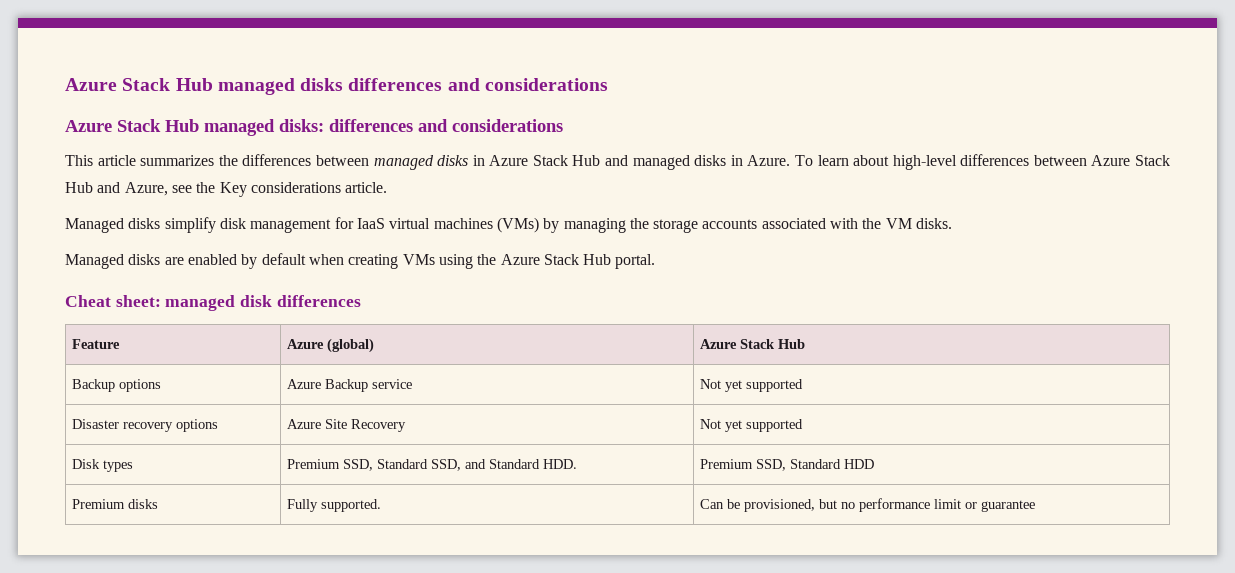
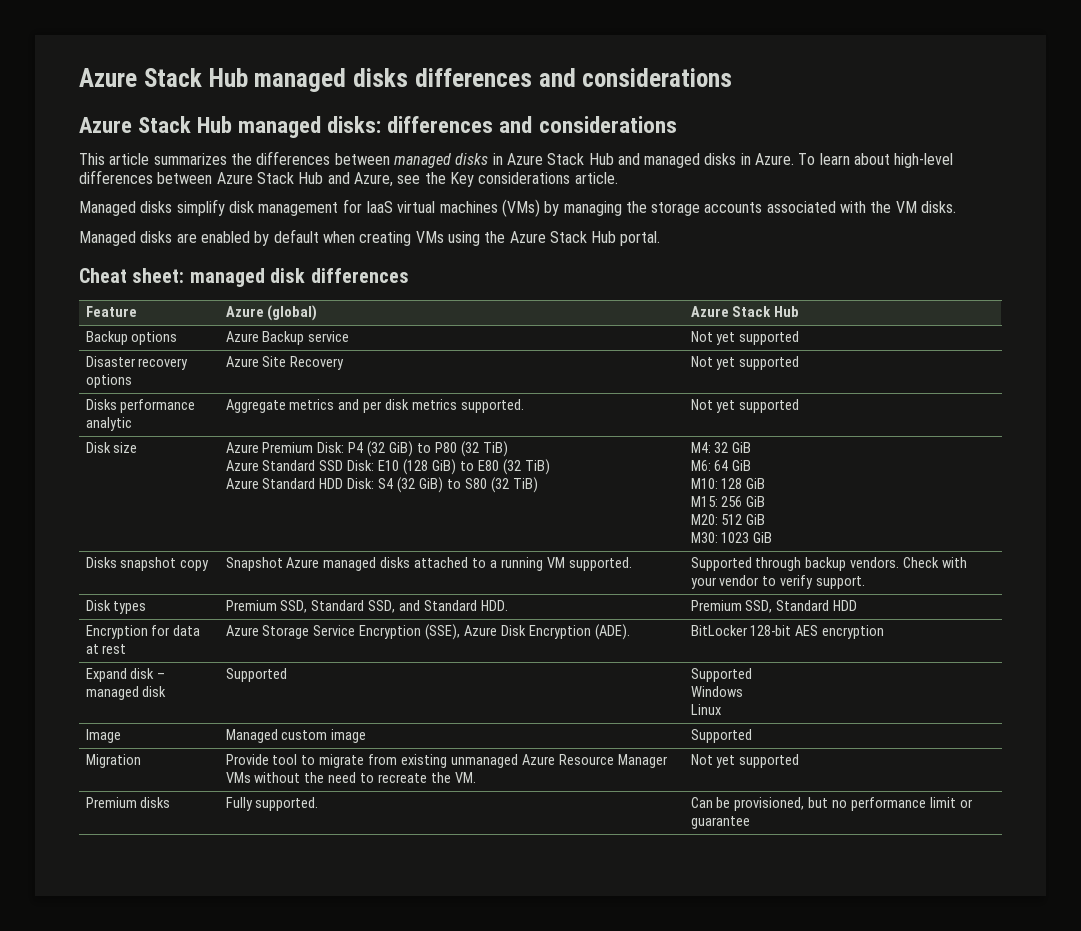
(803, 425) none -> [85,399,196,413] [85,417,132,431] [225,399,525,413] [690,399,800,413] [85,442,138,453] [225,441,508,457] [225,459,550,475] [225,477,538,493] [690,442,752,453] [690,460,752,471] [690,478,766,489] [690,496,766,507] [690,514,766,525] [690,532,773,543] [85,557,210,571] [225,557,632,571] [690,557,968,571] [690,575,866,589] // Disks performance analytic | Aggregate metrics and per disk metrics supported. | Not yet supported // Disk size | Azure Premium Disk: P4 (32 GiB) to P80 (32 TiB) // Azure Standard SSD Disk: E10 (128 GiB) to E80 (32 TiB) // Azure Standard HDD Disk: S4 (32 GiB) to S80 (32 TiB) | M4: 32 GiB // M6: 64 GiB // M10: 128 GiB // M15: 256 GiB // M20: 512 GiB // M30: 1023 GiB // Disks snapshot copy | Snapshot Azure managed disks attached to a running VM supported. | Supported through backup vendors. Check with your vendor to verify support.
(874, 464) none -> [85,625,201,639] [85,644,127,654] [225,624,630,640] [690,625,885,639] [85,668,166,682] [85,686,167,700] [225,668,287,682] [690,668,752,682] [690,686,743,697] [690,704,721,715] [85,729,121,743] [225,729,367,743] [690,729,752,743] [85,754,141,768] [225,754,667,768] [225,772,476,783] [690,754,800,768] // Encryption for data at rest | Azure Storage Service Encryption (SSE), Azure Disk Encryption (ADE). | BitLocker 128-bit AES encryption // Expand disk – managed disk | Supported | Supported // Windows // Linux // Image | Managed custom image | Supported // Migration | Provide tool to migrate from existing unmanaged Azure Resource Manager VMs without the need to recreate the VM. | Not yet supported

